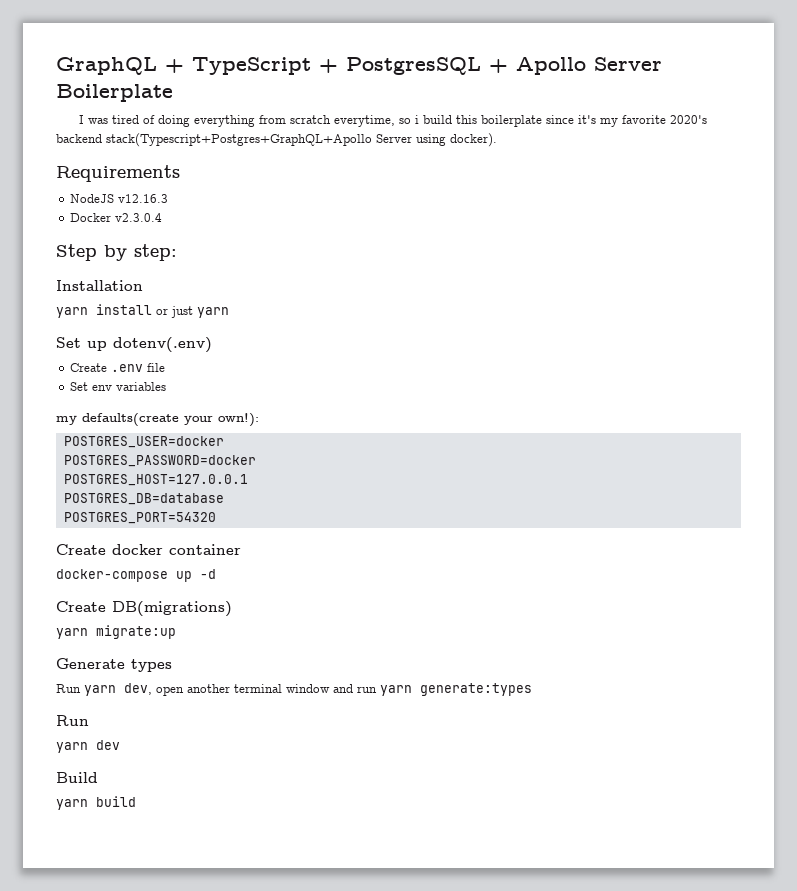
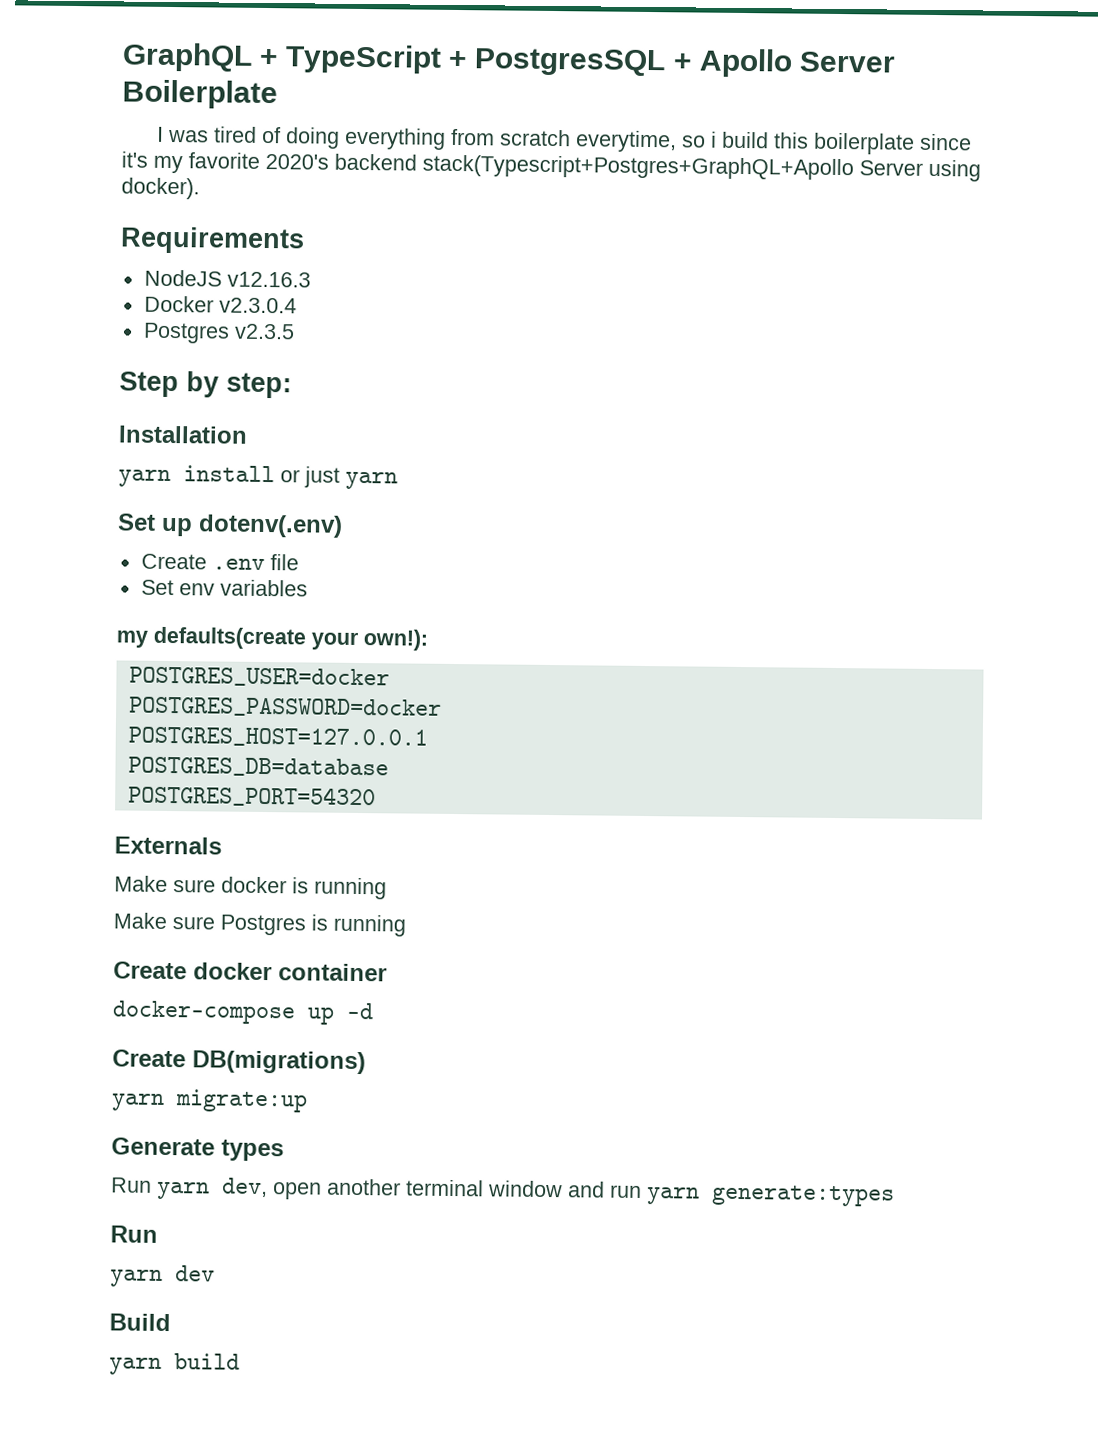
(163, 217) none -> [142,322,295,344] // Postgres v2.3.5
(216, 518) none -> [114,836,222,855] [114,875,387,900] [113,912,406,937] // Externals // Make sure docker is running // Make sure Postgres is running

